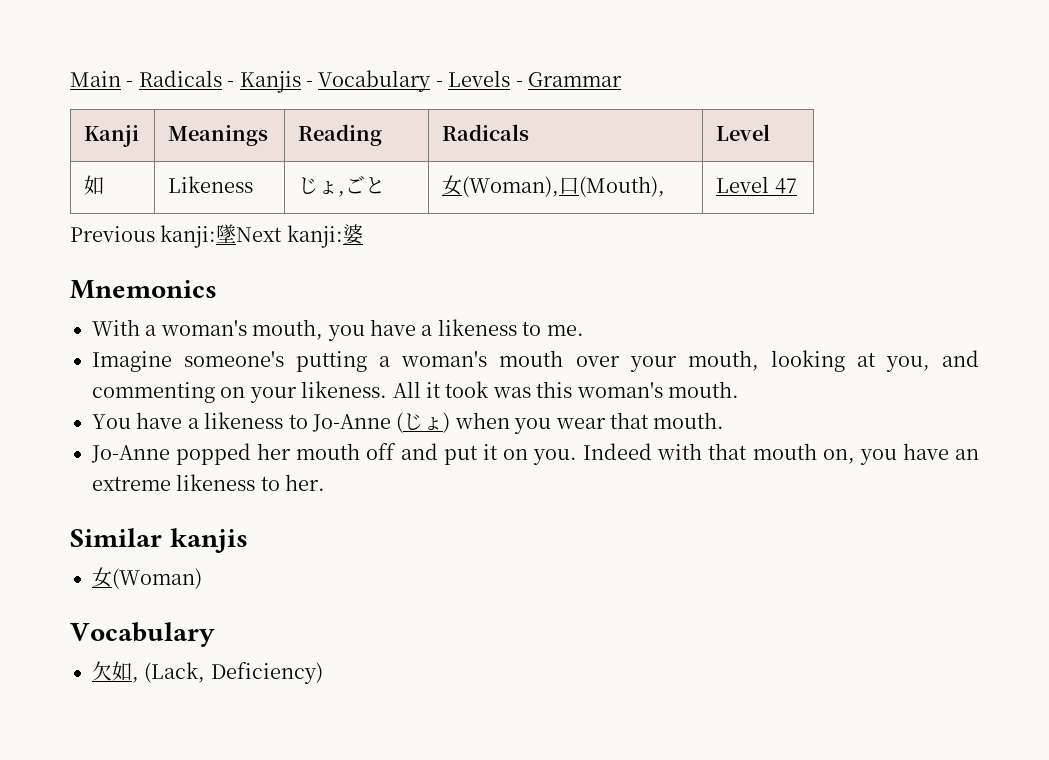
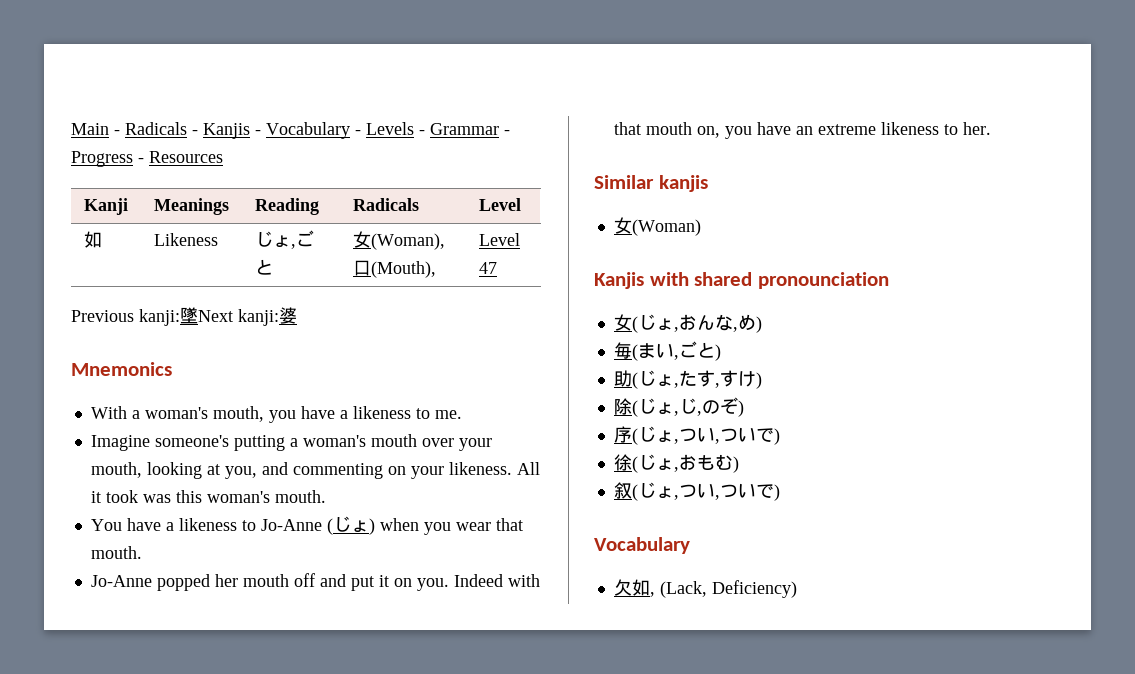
(622, 79) none -> [504,130,510,135] [71,151,223,167] - Progress - Resources
(202, 578) none -> [594,272,890,289] [613,314,762,333] [613,341,721,361] [613,370,762,389] [613,397,744,417] [613,426,780,445] [613,454,739,473] [613,482,780,501] // Kanjis with shared pronounciation // 女(じょ,おんな,め) // 毎(まい,ごと) // 助(じょ,たす,すけ) // 除(じょ,じ,のぞ) // 序(じょ,つい,ついで) // 徐(じょ,おもむ) // 叙(じょ,つい,ついで)

